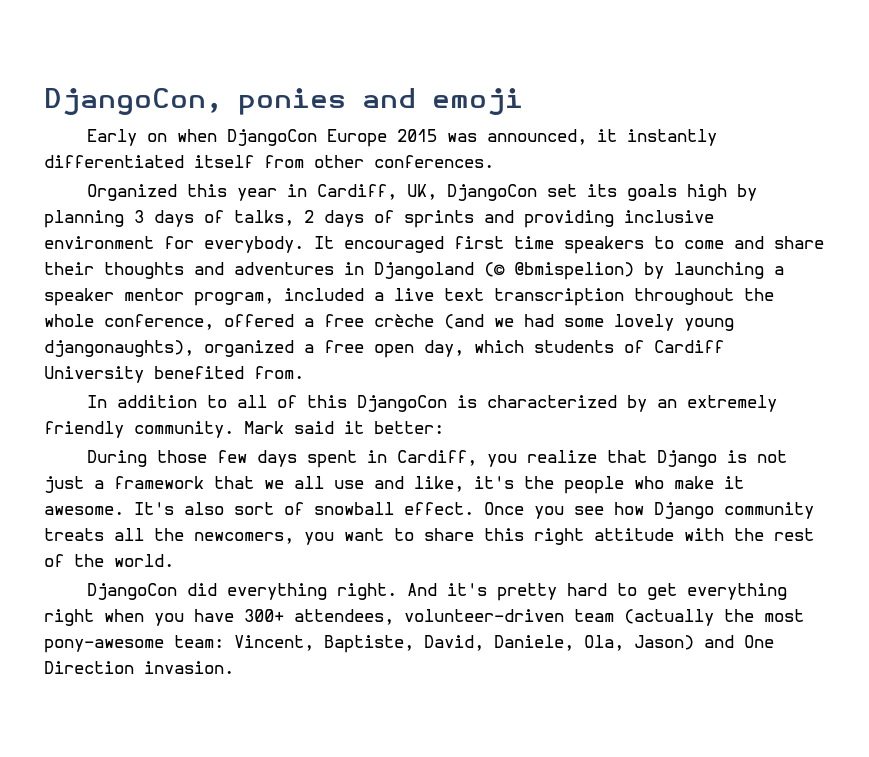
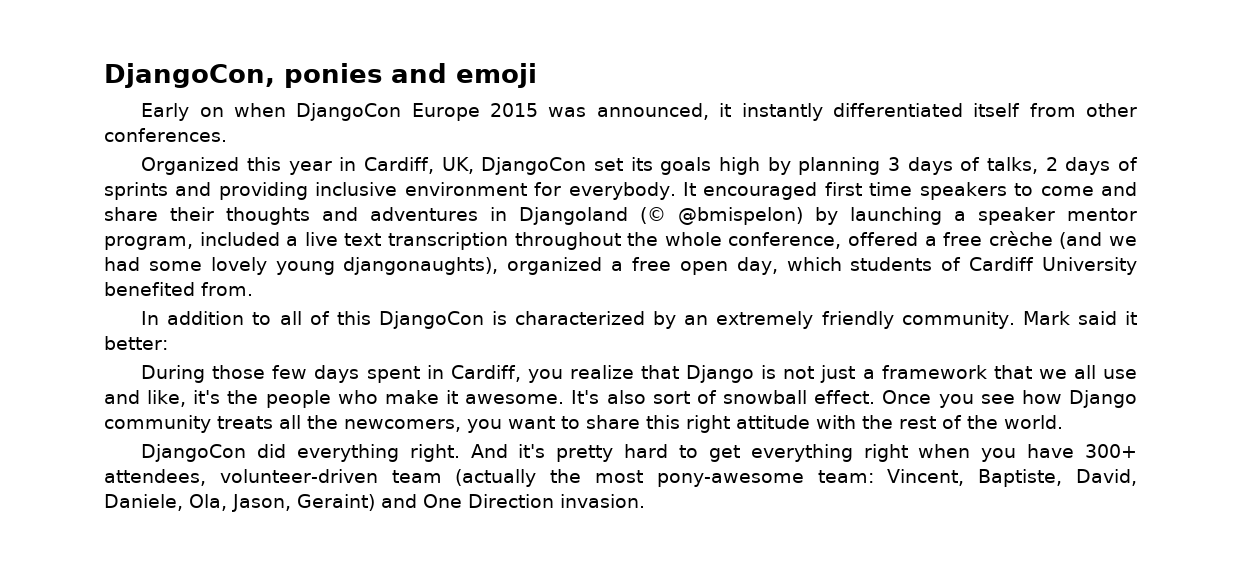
[514,262,634,280] @bmispelion) -> [678,207,804,225] @bmispelon)
[634,635,694,650] Jason) -> [232,494,375,512] Jason, Geraint)

